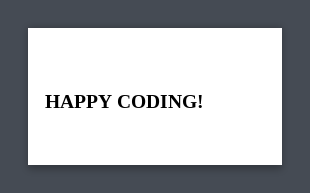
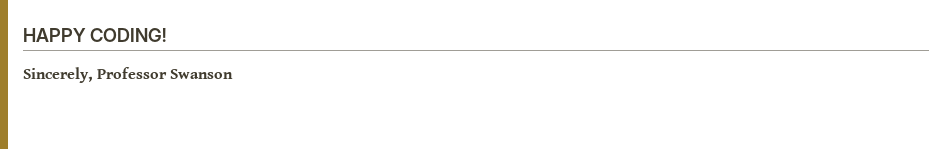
(205, 101) none -> [23,67,234,83] // Sincerely, Professor Swanson

